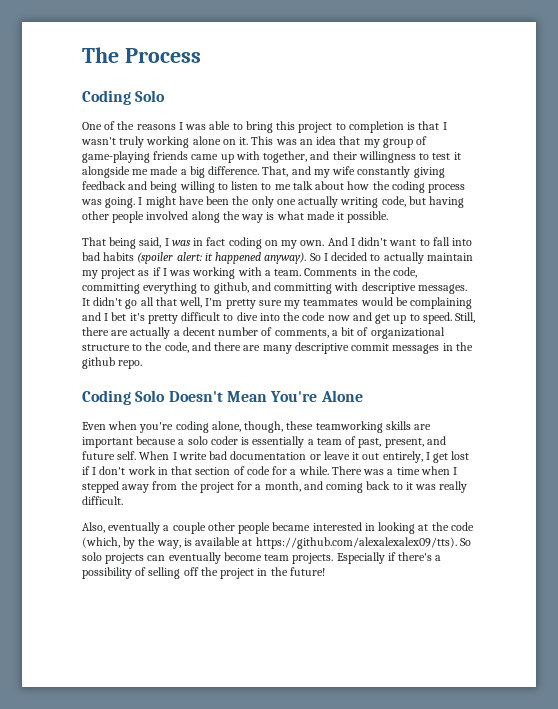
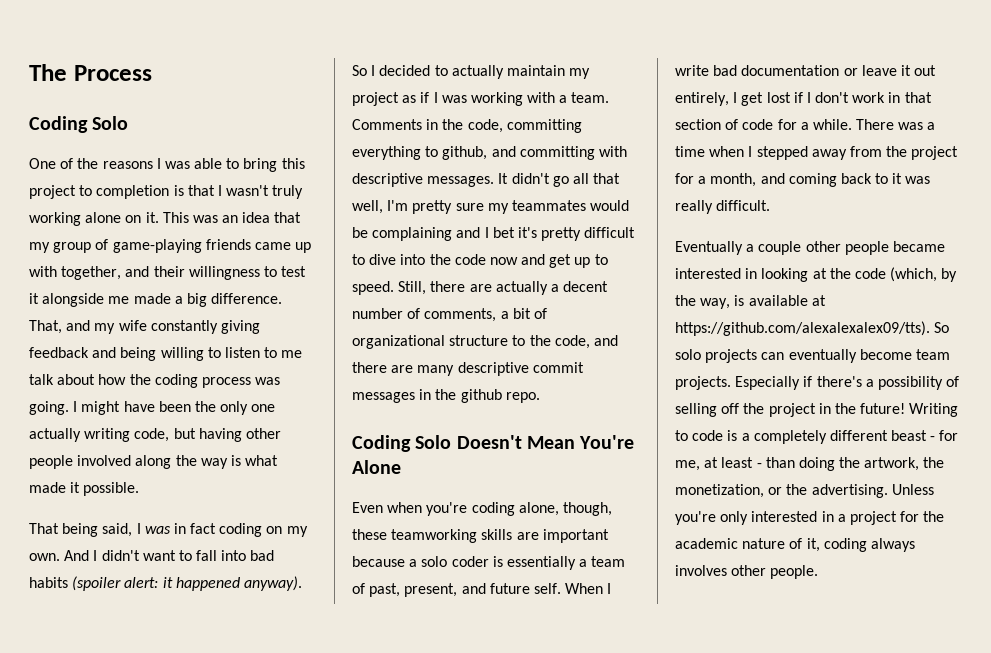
[82,522,161,534] Also, eventually -> [675,241,743,255] Eventually
(325, 571) none -> [909,403,959,417] [675,430,959,444] [675,457,945,471] [675,484,934,498] [675,511,945,525] [675,538,915,552] [675,565,819,579] Writing to code is a completely different beast - for me, at least - than doing the artwork, the monetization, or the advertising. Unless you're only interested in a project for the academic nature of it, coding always involves other people.

